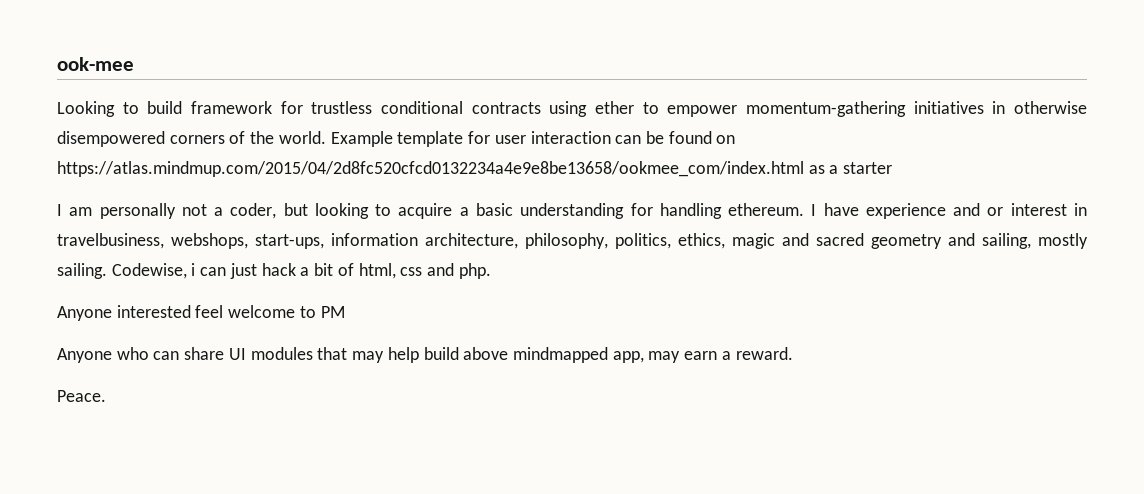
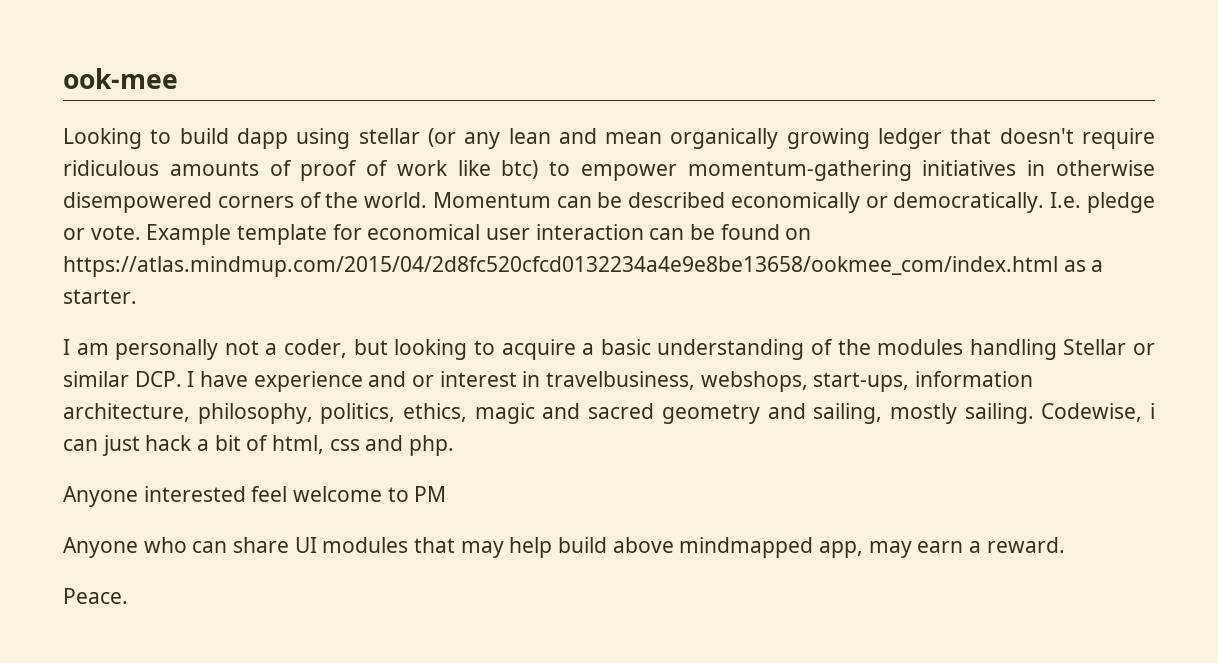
[191,101,634,117] framework for trustless conditional contracts using ether -> [236,128,1155,149] [63,160,539,181] dapp using stellar (or any lean and mean organically growing ledger that doesn't require ridiculous amounts of proof of work like btc)
(326, 137) none -> [432,192,1155,213] [63,225,141,240] Momentum can be described economically or democratically. I.e. pledge or vote.
(491, 137) none -> [367,224,481,240] economical
[843,162,893,174] starter -> [63,289,137,304] starter.
[630,203,805,219] for handling ethereum. -> [810,339,1155,360] [63,371,182,387] of the modules handling Stellar or similar DCP.

